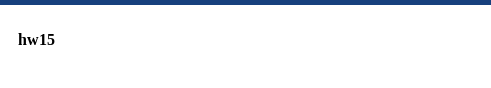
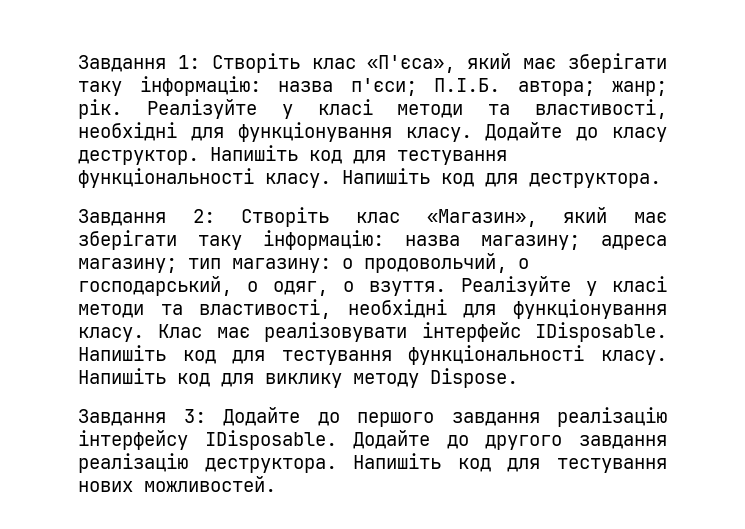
[18,33,55,45] hw15 -> [78,53,667,73] [78,76,667,96] [78,99,667,119] [78,122,667,142] [78,145,507,165] [78,168,661,188] [78,207,667,227] [78,230,667,250] [78,253,529,273] [78,276,667,296] [78,299,667,319] [78,322,667,342] [78,345,667,365] [78,368,518,388] [78,407,667,427] [78,430,668,450] [78,453,668,473] [78,476,276,492] Завдання 1: Створіть клас «П'єса», який має зберігати таку інформацію: назва п'єси; П.І.Б. автора; жанр; рік. Реалізуйте у класі методи та властивості, необхідні для функціонування класу. Додайте до класу деструктор. Напишіть код для тестування функціональності класу. Напишіть код для деструктора. // Завдання 2: Створіть клас «Магазин», який має зберігати таку інформацію: назва магазину; адреса магазину; тип магазину: o продовольчий, o господарський, o одяг, o взуття. Реалізуйте у класі методи та властивості, необхідні для функціонування класу. Клас має реалізовувати інтерфейс IDisposable. Напишіть код для тестування функціональності класу. Напишіть код для виклику методу Dispose. // Завдання 3: Додайте до першого завдання реалізацію інтерфейсу IDisposable. Додайте до другого завдання реалізацію деструктора. Напишіть код для тестування нових можливостей.

